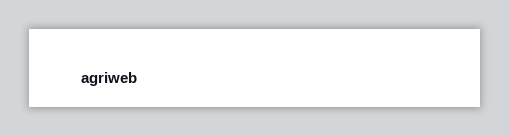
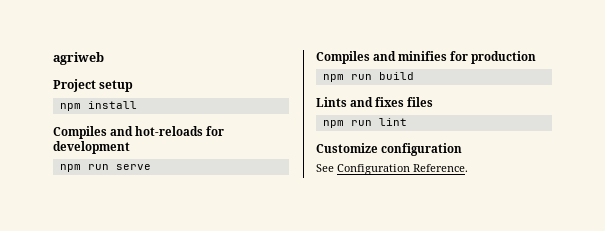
(137, 79) none -> [53,79,134,92] [59,101,137,111] [53,126,225,139] [53,141,130,154] [59,164,151,172] [316,51,537,64] [322,72,414,82] [316,97,434,107] [322,118,407,128] [316,143,463,156] [316,164,468,175] // Project setup // npm install // Compiles and hot-reloads for development // npm run serve // Compiles and minifies for production // npm run build // Lints and fixes files // npm run lint // Customize configuration // See Configuration Reference.

